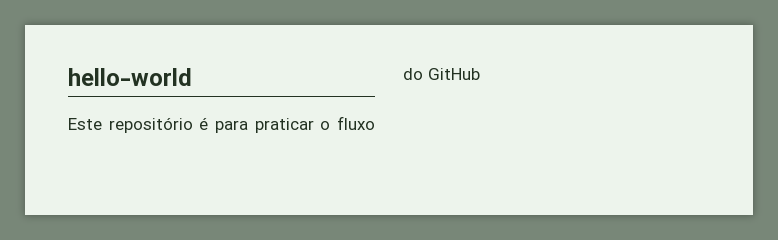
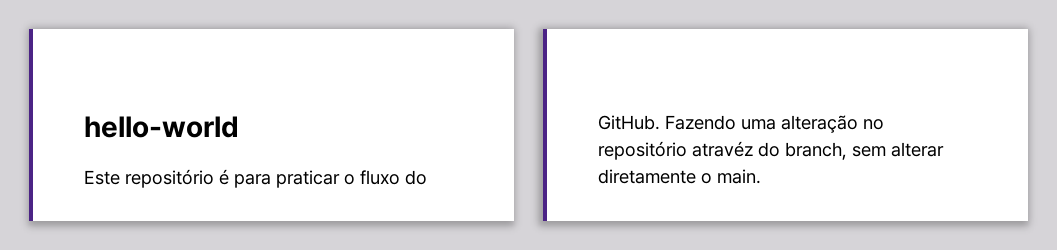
[428,68,480,80] GitHub -> [598,115,884,133] [598,141,944,160] [598,169,761,184] GitHub. Fazendo uma alteração no repositório atravéz do branch, sem alterar diretamente o main.

